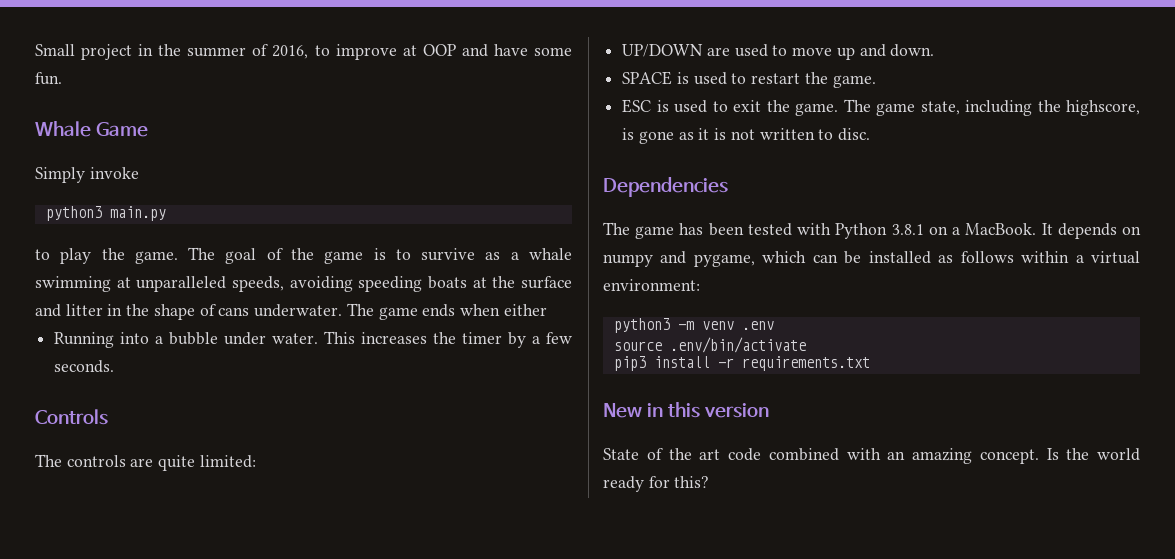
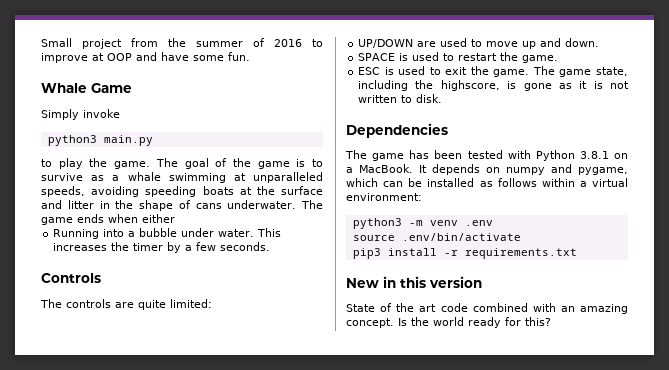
[138,44,154,56] in -> [131,38,158,47] from
[272,45,309,59] 2016, -> [274,39,302,47] 2016
[838,128,871,141] disc. -> [416,94,443,103] disk.

